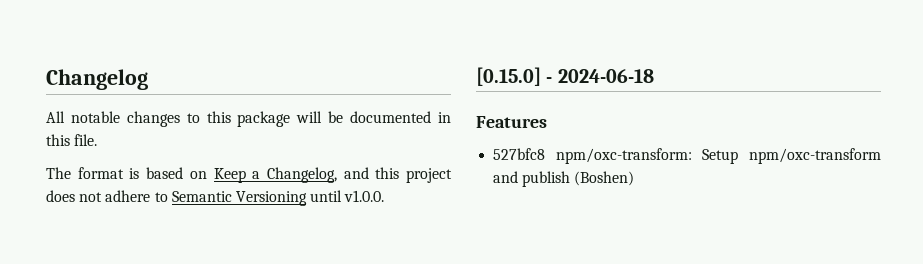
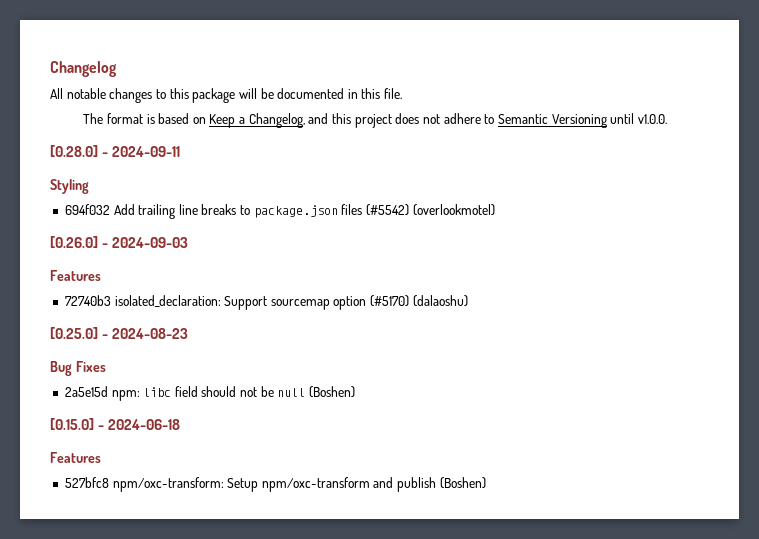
(385, 196) none -> [50,145,181,157] [50,179,89,194] [64,204,495,219] [50,236,189,248] [50,270,101,281] [64,295,468,310] [50,327,189,339] [50,361,106,376] [64,386,356,401] // [0.28.0] - 2024-09-11 // Styling // 694f032 Add trailing line breaks to package.json files (#5542) (overlookmotel) // [0.26.0] - 2024-09-03 // Features // 72740b3 isolated_declaration: Support sourcemap option (#5170) (dalaoshu) // [0.25.0] - 2024-08-23 // Bug Fixes // 2a5e15d npm: libc field should not be null (Boshen)

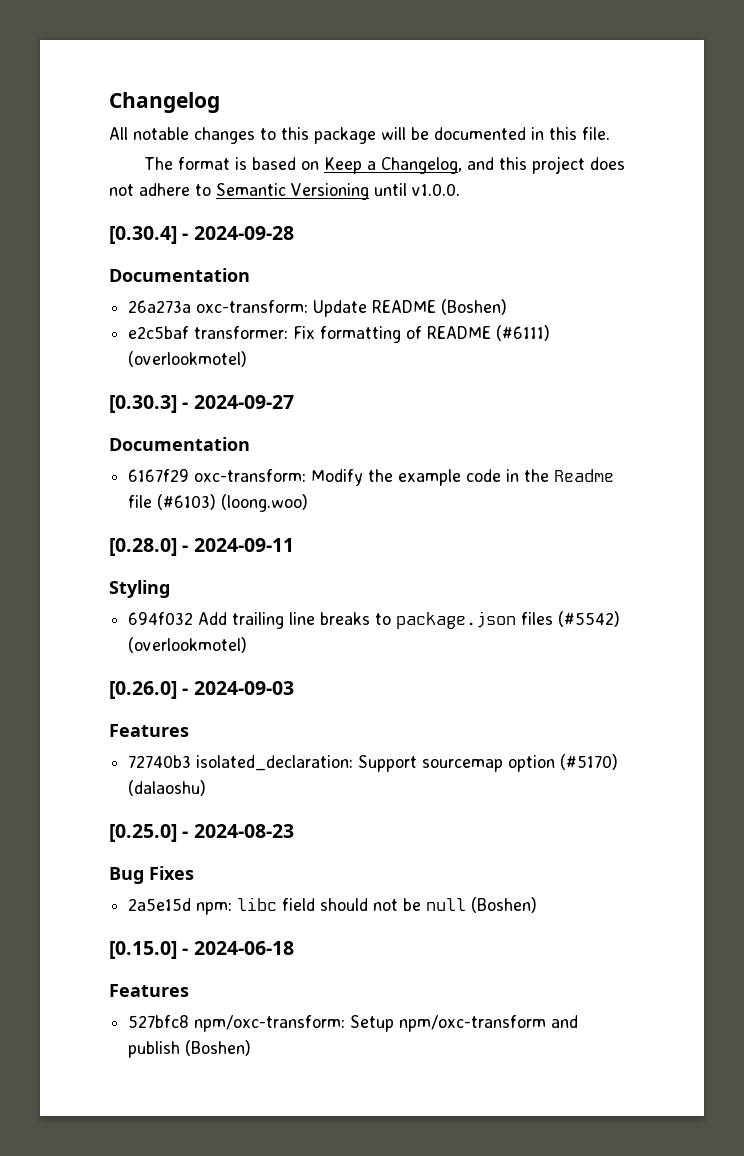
(667, 119) none -> [109,226,294,244] [109,268,250,282] [128,299,508,317] [128,325,551,343] [128,351,248,367] [109,395,294,413] [109,437,250,451] [128,469,615,486] [128,494,309,512] // [0.30.4] - 2024-09-28 // Documentation // 26a273a oxc-transform: Update README (Boshen) // e2c5baf transformer: Fix formatting of README (#6111) (overlookmotel) // [0.30.3] - 2024-09-27 // Documentation // 6167f29 oxc-transform: Modify the example code in the Readme file (#6103) (loong.woo)

